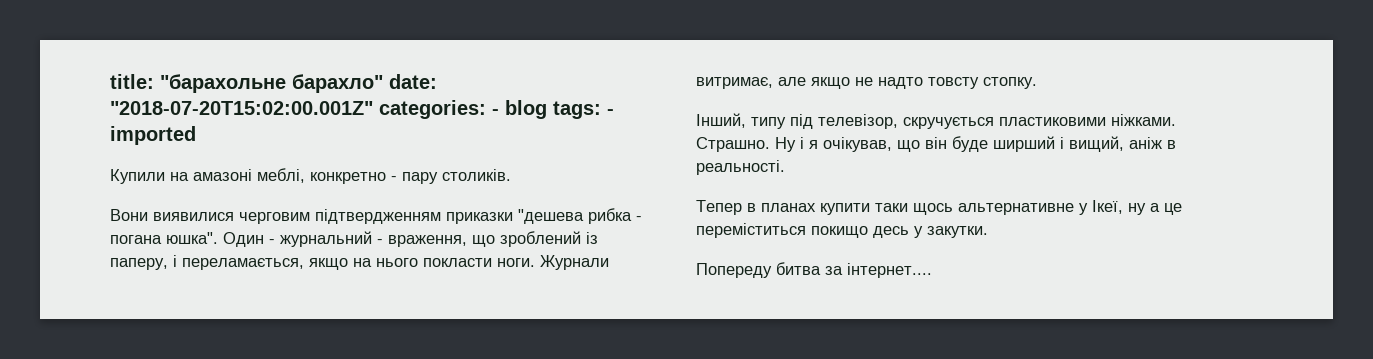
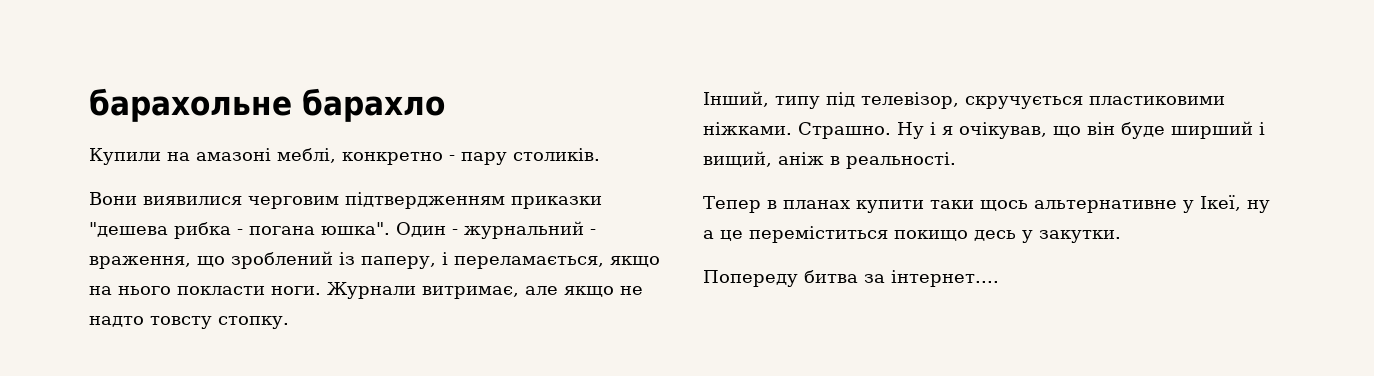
[110,74,437,93] [110,100,614,119] [110,126,196,145] title: "барахольне барахло" date: "2018-07-20T15:02:00.001Z" categories: - blog tags: - imported -> [89,88,445,122] барахольне барахло

